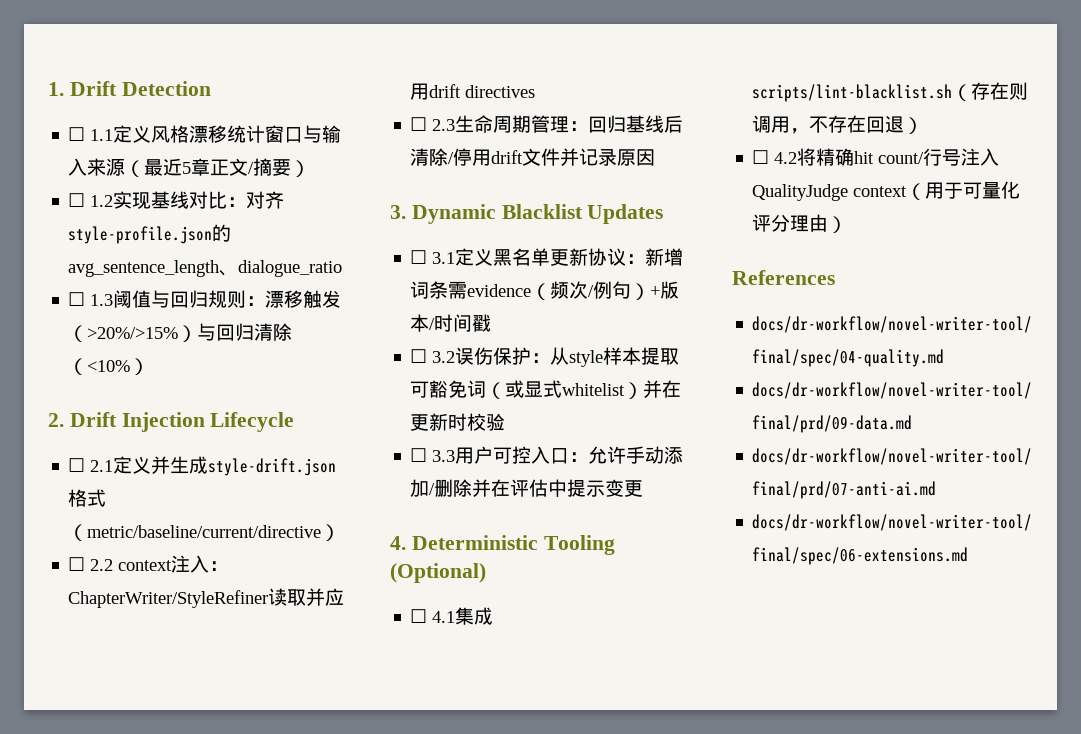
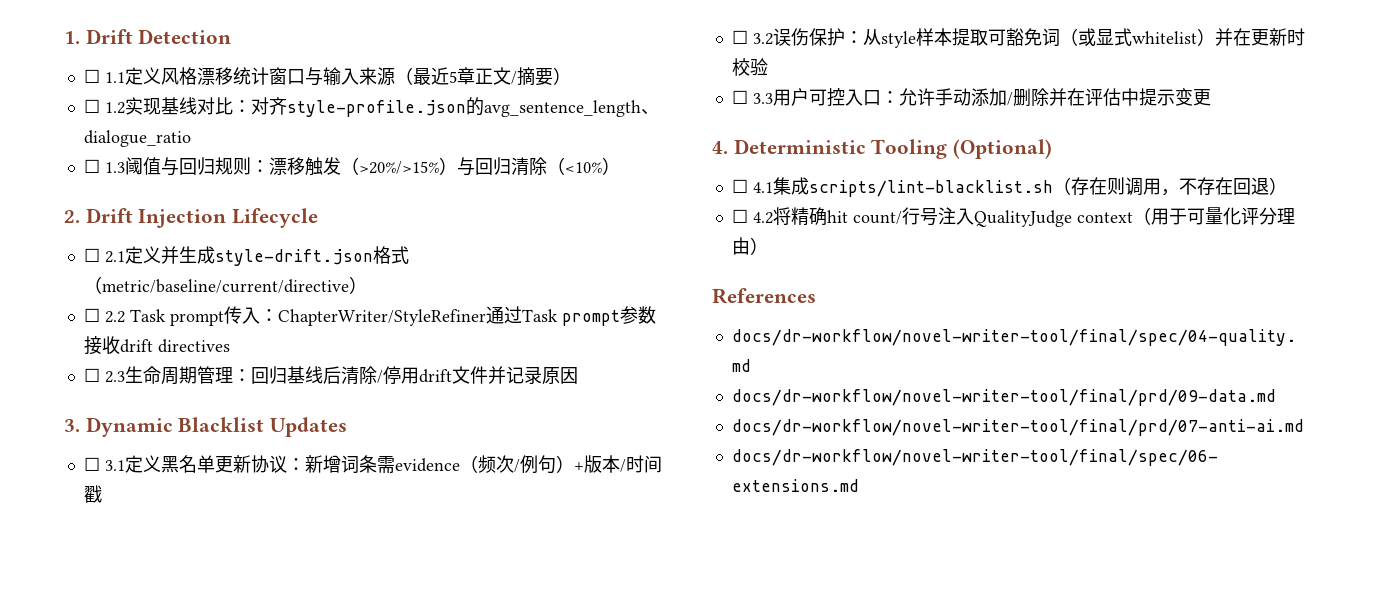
[118,555,229,573] [68,588,345,608] [410,83,430,100] context注入：ChapterWriter/StyleRefiner读取并应用 -> [129,306,656,326] [83,336,120,355] Task prompt传入：ChapterWriter/StyleRefiner通过Task prompt参数接收

